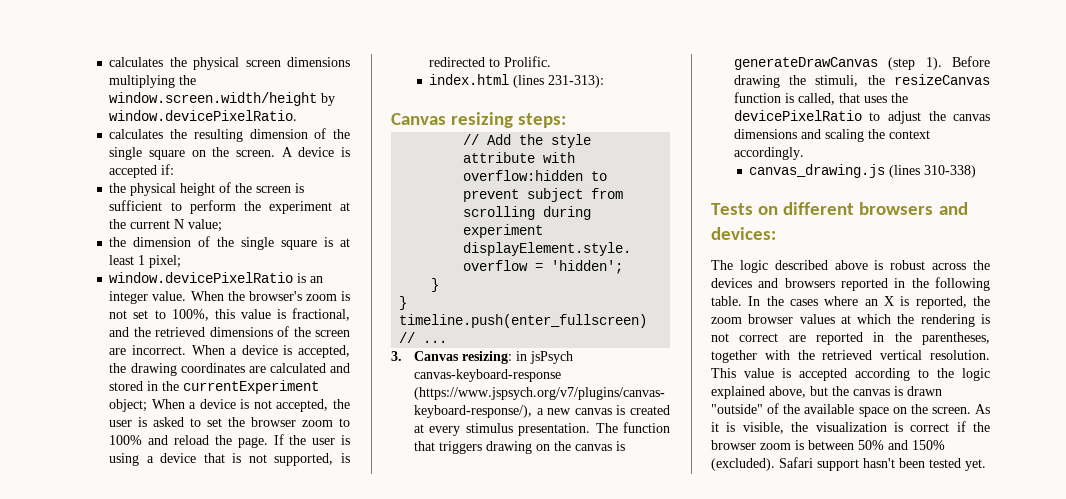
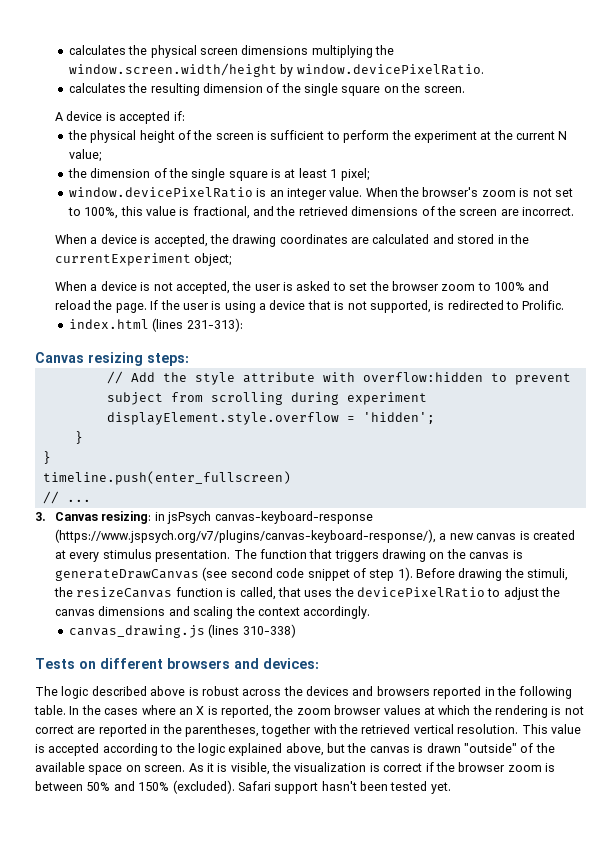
(276, 153) none -> (465, 89) //
(186, 350) none -> (575, 211) //
(148, 405) none -> (232, 259) //
[888,57,916,70] (step -> [202,567,395,581] (see second code snippet of step
[910,404,928,414] the -> (141, 768) none

